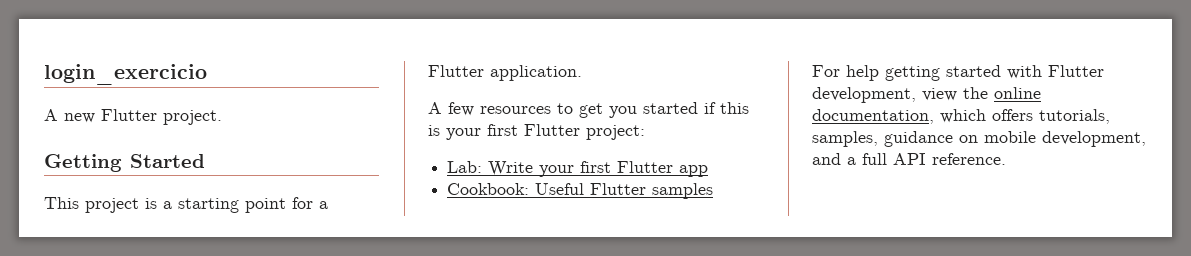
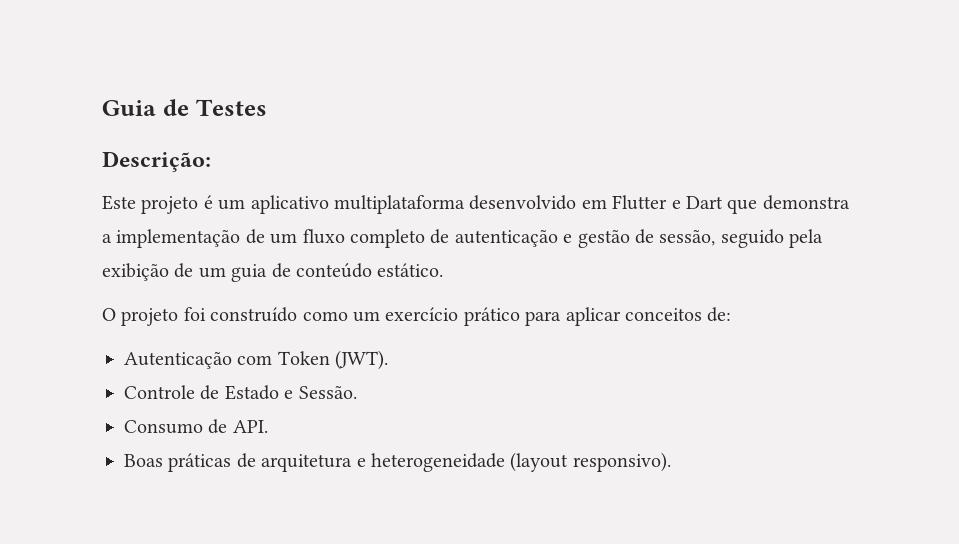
[44,64,207,85] [44,109,222,125] [44,154,205,172] [44,197,328,213] [428,65,582,81] [428,102,749,118] [428,124,645,140] [447,161,709,177] [447,183,714,199] [812,65,1104,81] [812,87,1041,103] [812,109,1110,124] [812,131,1146,147] [812,153,1006,165] login_exercicio // A new Flutter project. // Getting Started // This project is a starting point for a Flutter application. // A few resources to get you started if this is your first Flutter project: // Lab: Write your first Flutter app // Cookbook: Useful Flutter samples // For help getting started with Flutter development, view the online documentation, which offers tutorials, samples, guidance on mobile development, and a full API reference. -> [102,99,267,116] [102,151,211,172] [102,195,850,214] [102,229,824,248] [102,263,444,282] [102,307,732,326] [124,350,389,370] [124,385,357,400] [124,419,268,434] [124,452,671,472] Guia de Testes // Descrição: // Este projeto é um aplicativo multiplataforma desenvolvido em Flutter e Dart que demonstra a implementação de um fluxo completo de autenticação e gestão de sessão, seguido pela exibição de um guia de conteúdo estático. // O projeto foi construído como um exercício prático para aplicar conceitos de: // Autenticação com Token (JWT). // Controle de Estado e Sessão. // Consumo de API. // Boas práticas de arquitetura e heterogeneidade (layout responsivo).

